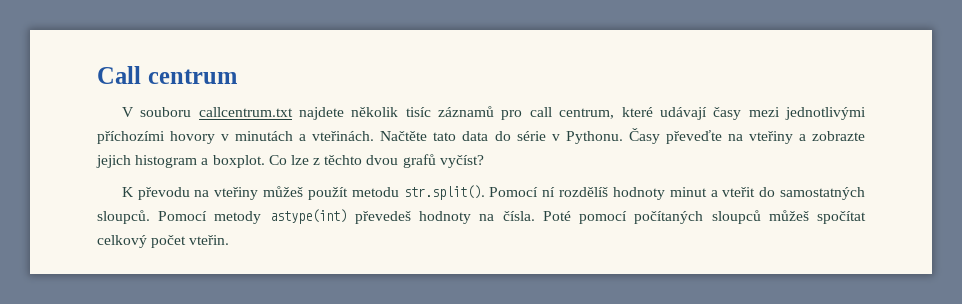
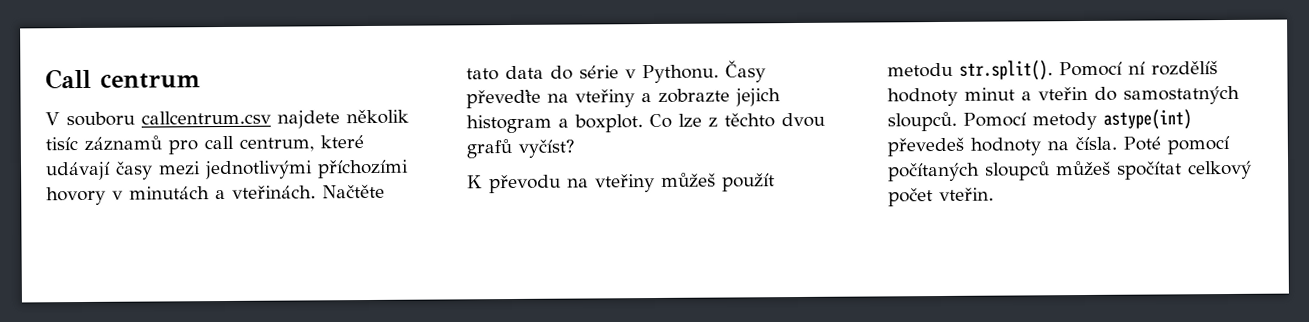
[198,107,293,117] callcentrum.txt -> [141,110,271,125] callcentrum.csv
[722,187,756,197] vteřit -> [1038,86,1088,101] vteřin

